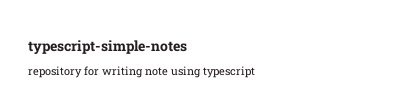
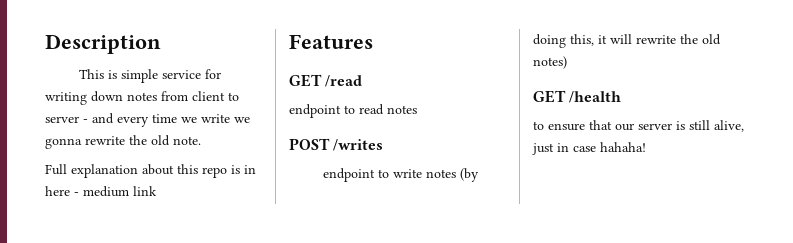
[28,40,187,54] [28,66,255,78] typescript-simple-notes // repository for writing note using typescript -> [45,34,161,54] [78,69,221,83] [45,91,239,105] [45,113,250,127] [45,135,201,149] [45,164,256,178] [45,186,157,197] [289,34,373,49] [289,74,363,87] [289,104,417,118] [289,138,384,151] [322,168,479,182] [533,34,721,48] [533,56,567,69] [533,90,622,103] [533,120,744,132] [532,142,646,155] Description // This is simple service for writing down notes from client to server - and every time we write we gonna rewrite the old note. // Full explanation about this repo is in here - medium link // Features // GET /read // endpoint to read notes // POST /writes // endpoint to write notes (by doing this, it will rewrite the old notes) // GET /health // to ensure that our server is still alive, just in case hahaha!

